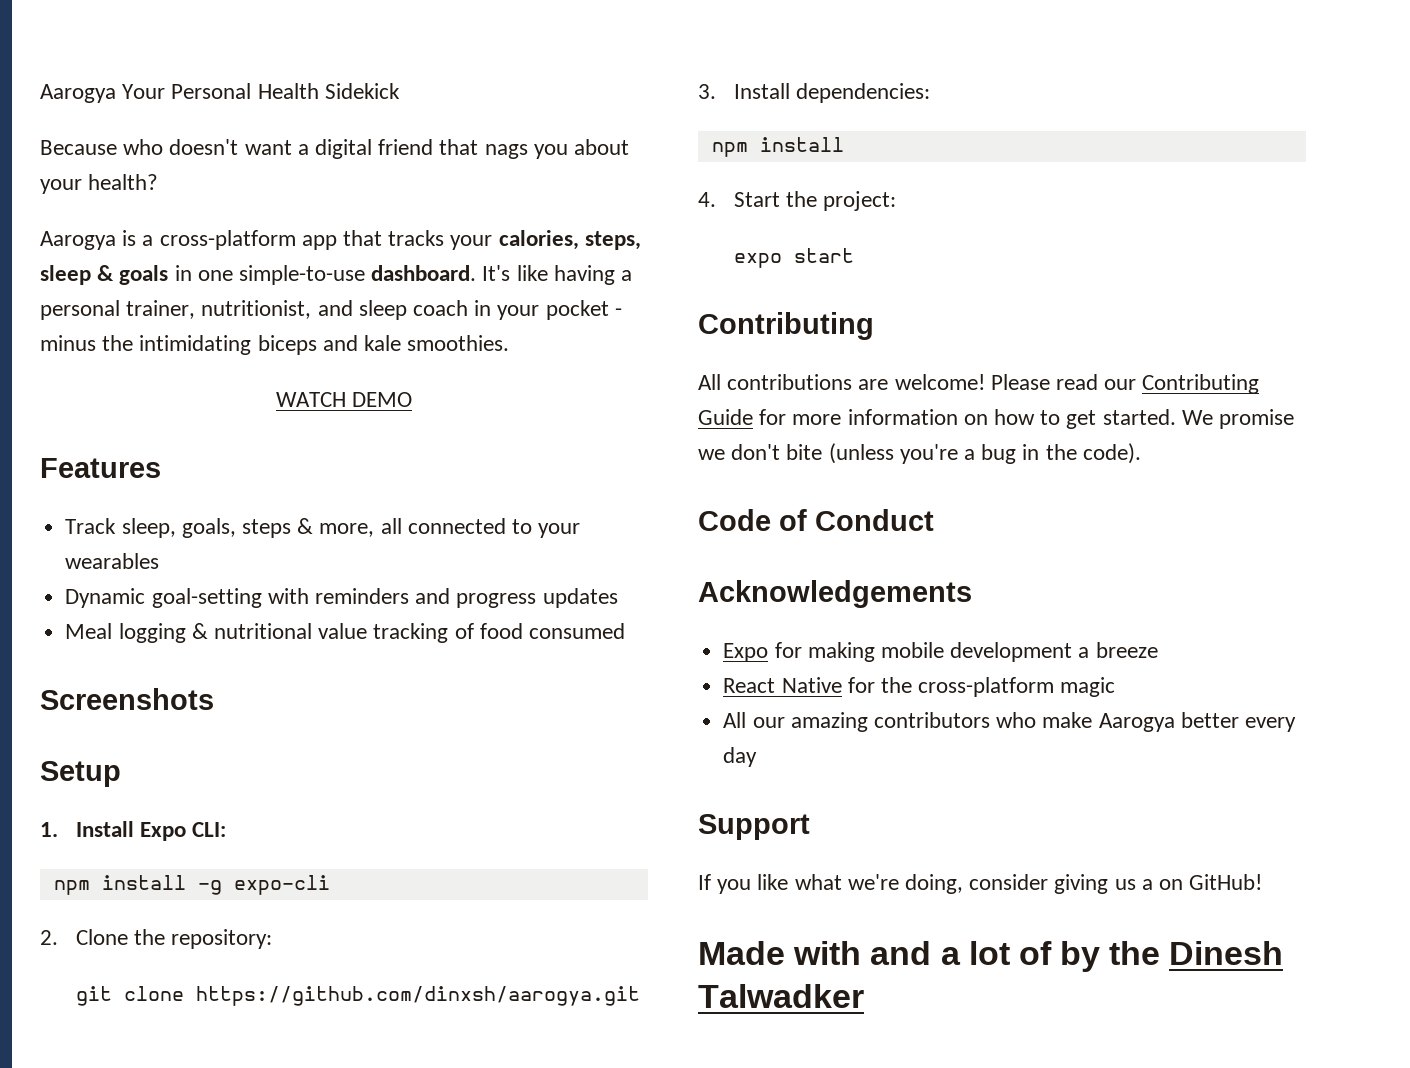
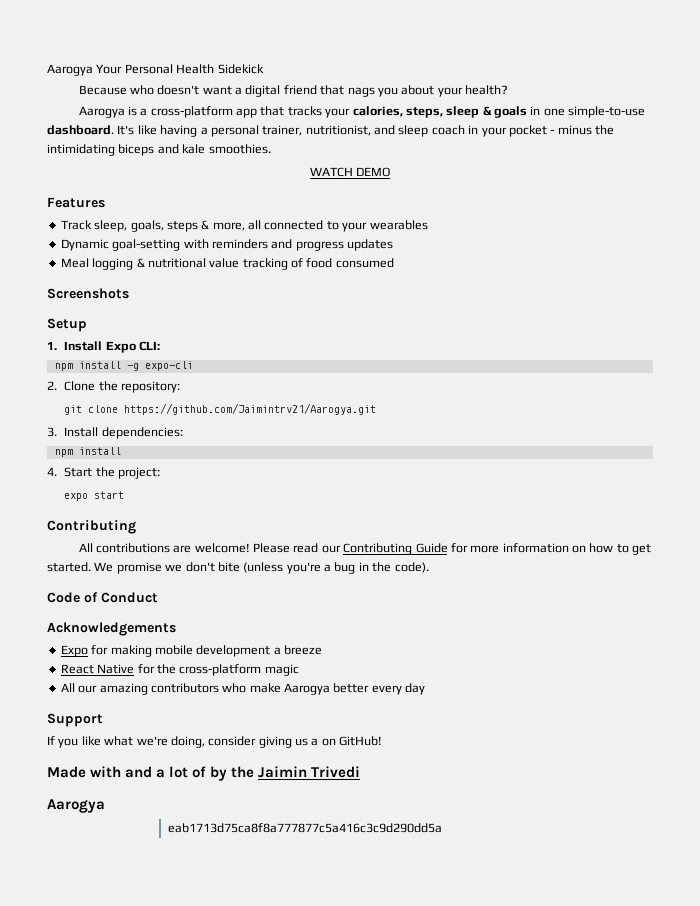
[195,986,640,1006] https://github.com/dinxsh/aarogya.git -> [124,403,377,415] https://github.com/Jaimintrv21/Aarogya.git
[1169,941,1284,965] [698,984,864,1008] Dinesh Talwadker -> [258,766,361,778] [47,799,105,813] [167,823,442,833] Jaimin Trivedi // Aarogya // eab1713d75ca8f8a777877c5a416c3c9d290dd5a

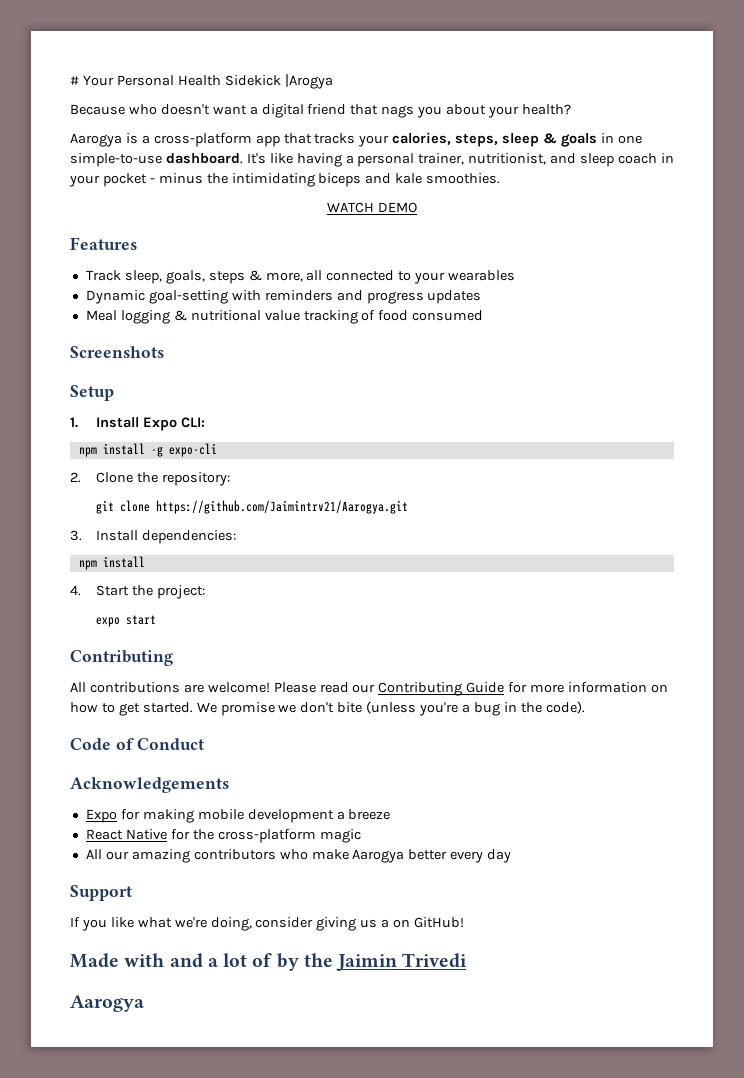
[47,64,93,76] Aarogya -> [70,76,79,85] #
(264, 69) none -> [284,74,333,89] |Arogya
[167,823,442,833] // eab1713d75ca8f8a777877c5a416c3c9d290dd5a -> (144, 1003) none

